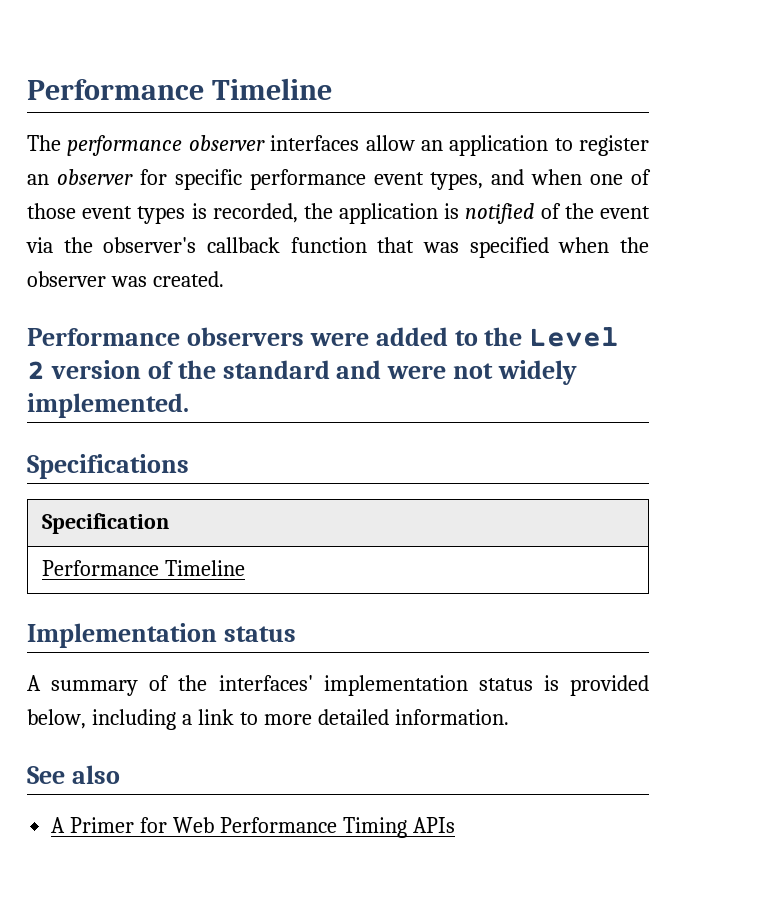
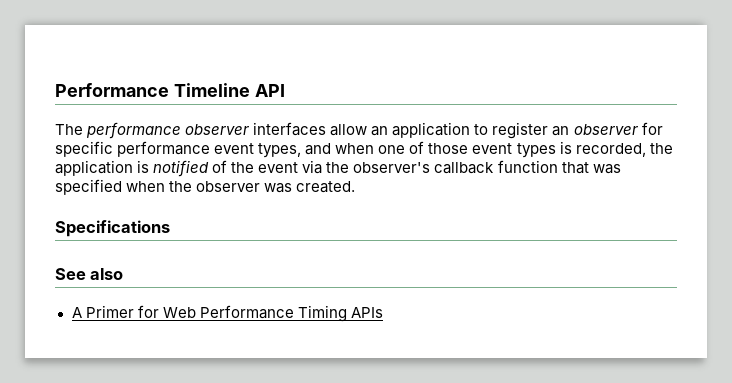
[27,78,333,100] Performance Timeline -> [55,83,285,97] Performance Timeline API
[27,327,620,347] [27,360,578,385] [27,393,189,418] [27,454,189,479] [41,513,169,534] [41,560,245,576] [27,623,296,648] [27,675,649,696] [27,709,509,730] Performance observers were added to the Level 2 version of the standard and were not widely implemented. // Specifications // Specification // Performance Timeline // Implementation status // A summary of the interfaces' implementation status is provided below, including a link to more detailed information. -> [55,220,170,237] Specifications

